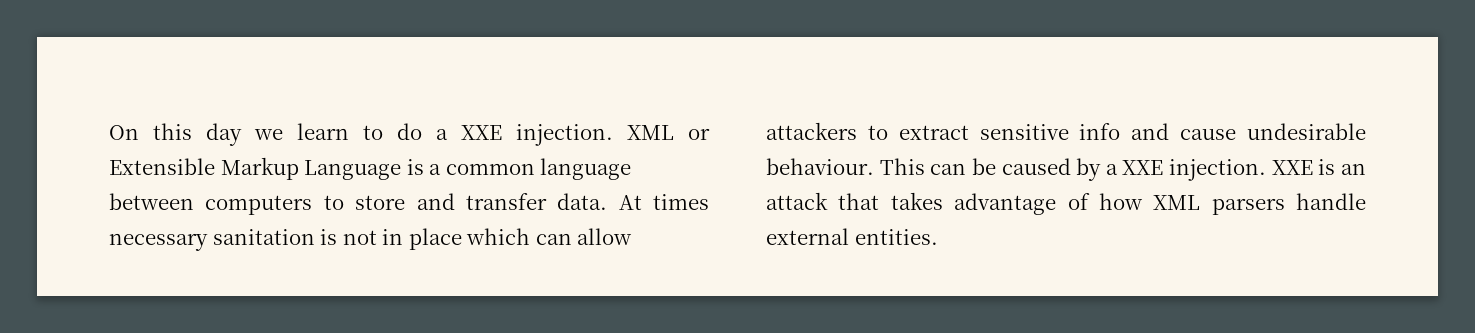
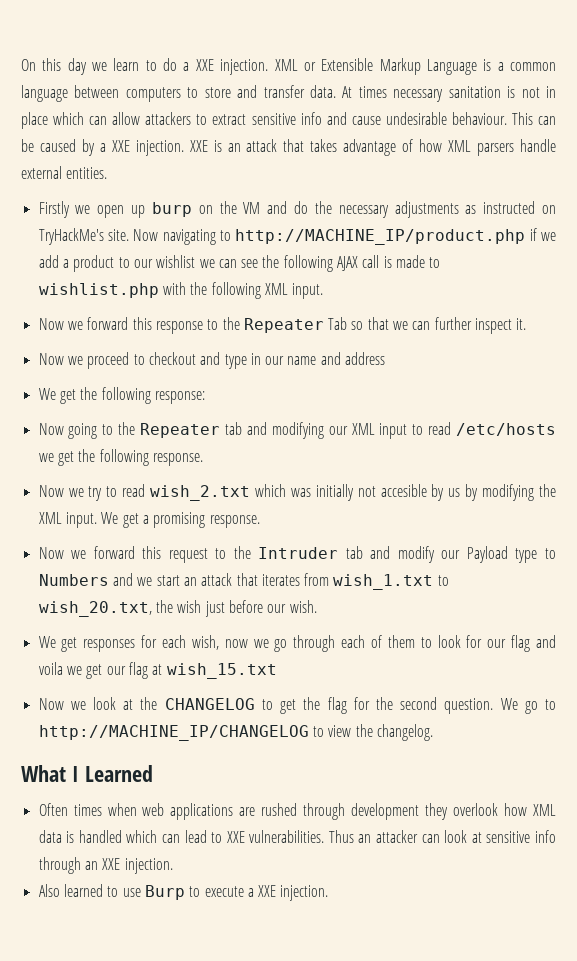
(938, 237) none -> [38,201,556,218] [38,228,556,245] [38,255,441,272] [38,282,324,299] [38,317,527,334] [38,352,386,369] [38,387,205,404] [38,422,557,439] [38,449,203,466] [38,484,556,501] [38,512,260,528] [38,546,556,563] [38,573,449,590] [38,600,317,617] [38,635,556,652] [38,662,277,679] [38,697,556,714] [38,724,433,741] [21,765,153,782] [38,803,556,820] [38,830,556,843] [38,857,173,874] [38,884,329,901] // Firstly we open up burp on the VM and do the necessary adjustments as instructed on TryHackMe's site. Now navigating to http://MACHINE_IP/product.php if we add a product to our wishlist we can see the following AJAX call is made to wishlist.php with the following XML input. // Now we forward this response to the Repeater Tab so that we can further inspect it. // Now we proceed to checkout and type in our name and address // We get the following response: // Now going to the Repeater tab and modifying our XML input to read /etc/hosts we get the following response. // Now we try to read wish_2.txt which was initially not accesible by us by modifying the XML input. We get a promising response. // Now we forward this request to the Intruder tab and modify our Payload type to Numbers and we start an attack that iterates from wish_1.txt to wish_20.txt, the wish just before our wish. // We get responses for each wish, now we go through each of them to look for our flag and voila we get our flag at wish_15.txt // Now we look at the CHANGELOG to get the flag for the second question. We go to http://MACHINE_IP/CHANGELOG to view the changelog. // What I Learned // Often times when web applications are rushed through development they overlook how XML data is handled which can lead to XXE vulnerabilities. Thus an attacker can look at sensitive info through an XXE injection. // Also learned to use Burp to execute a XXE injection.

